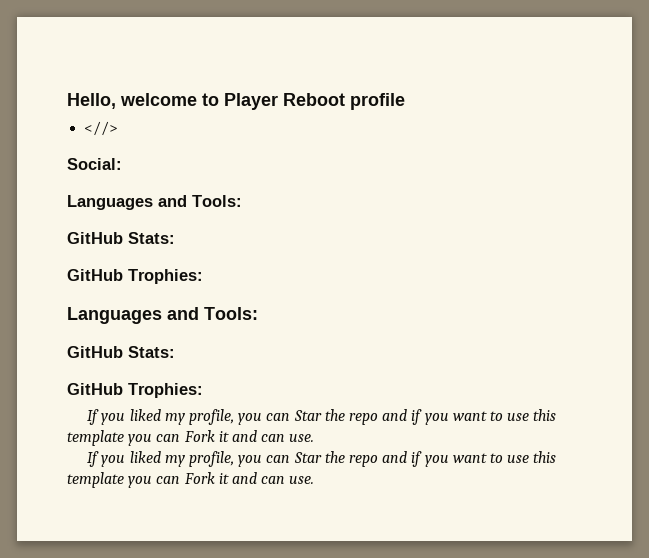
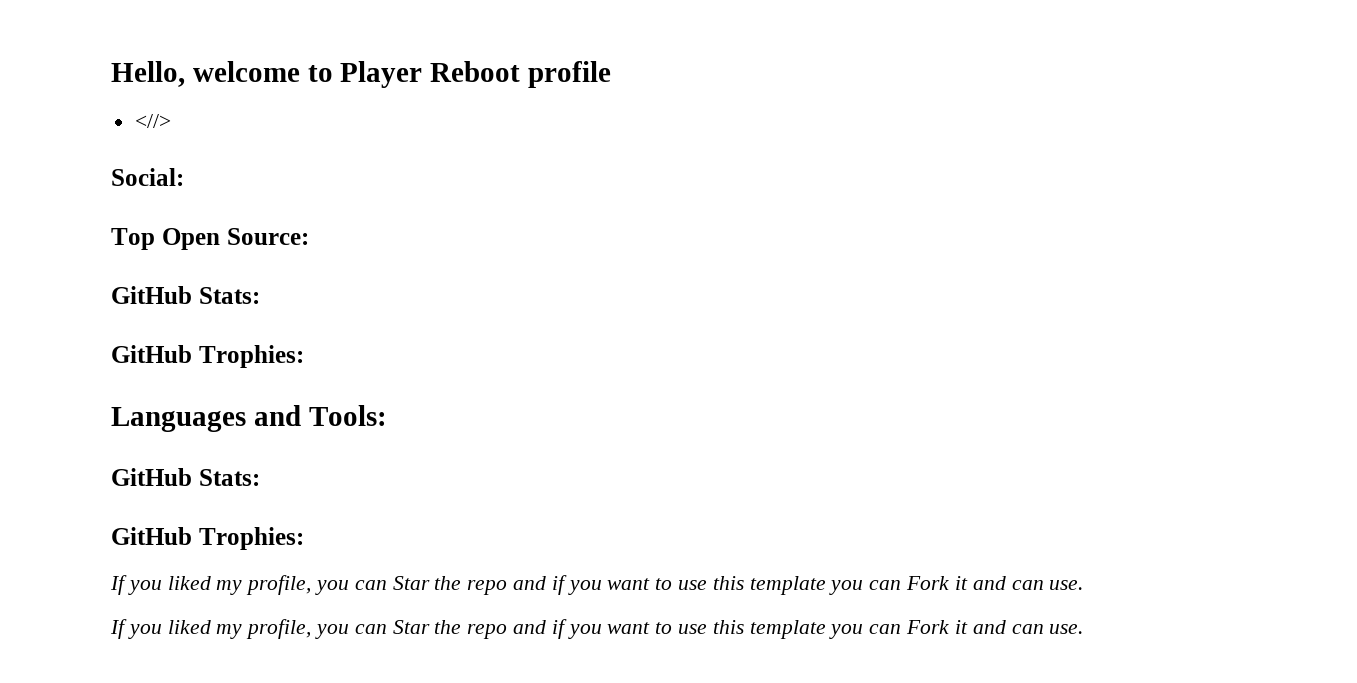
[67,195,242,210] Languages and Tools: -> [111,228,309,250] Top Open Source:

